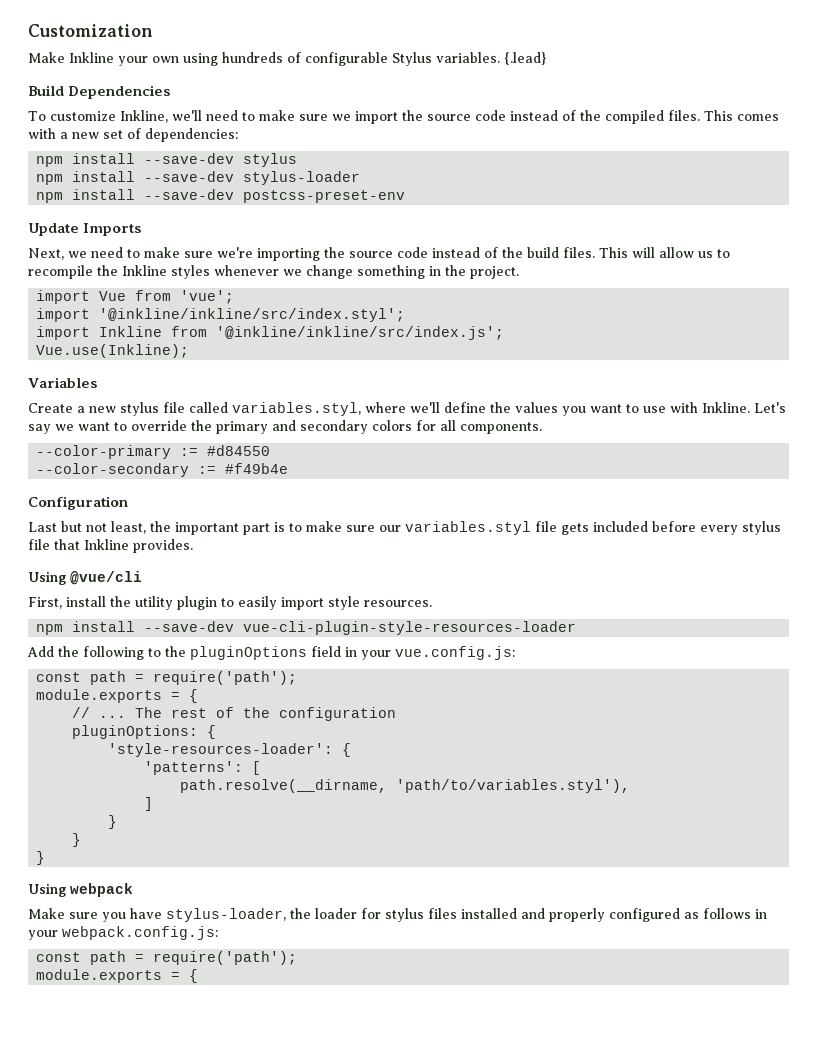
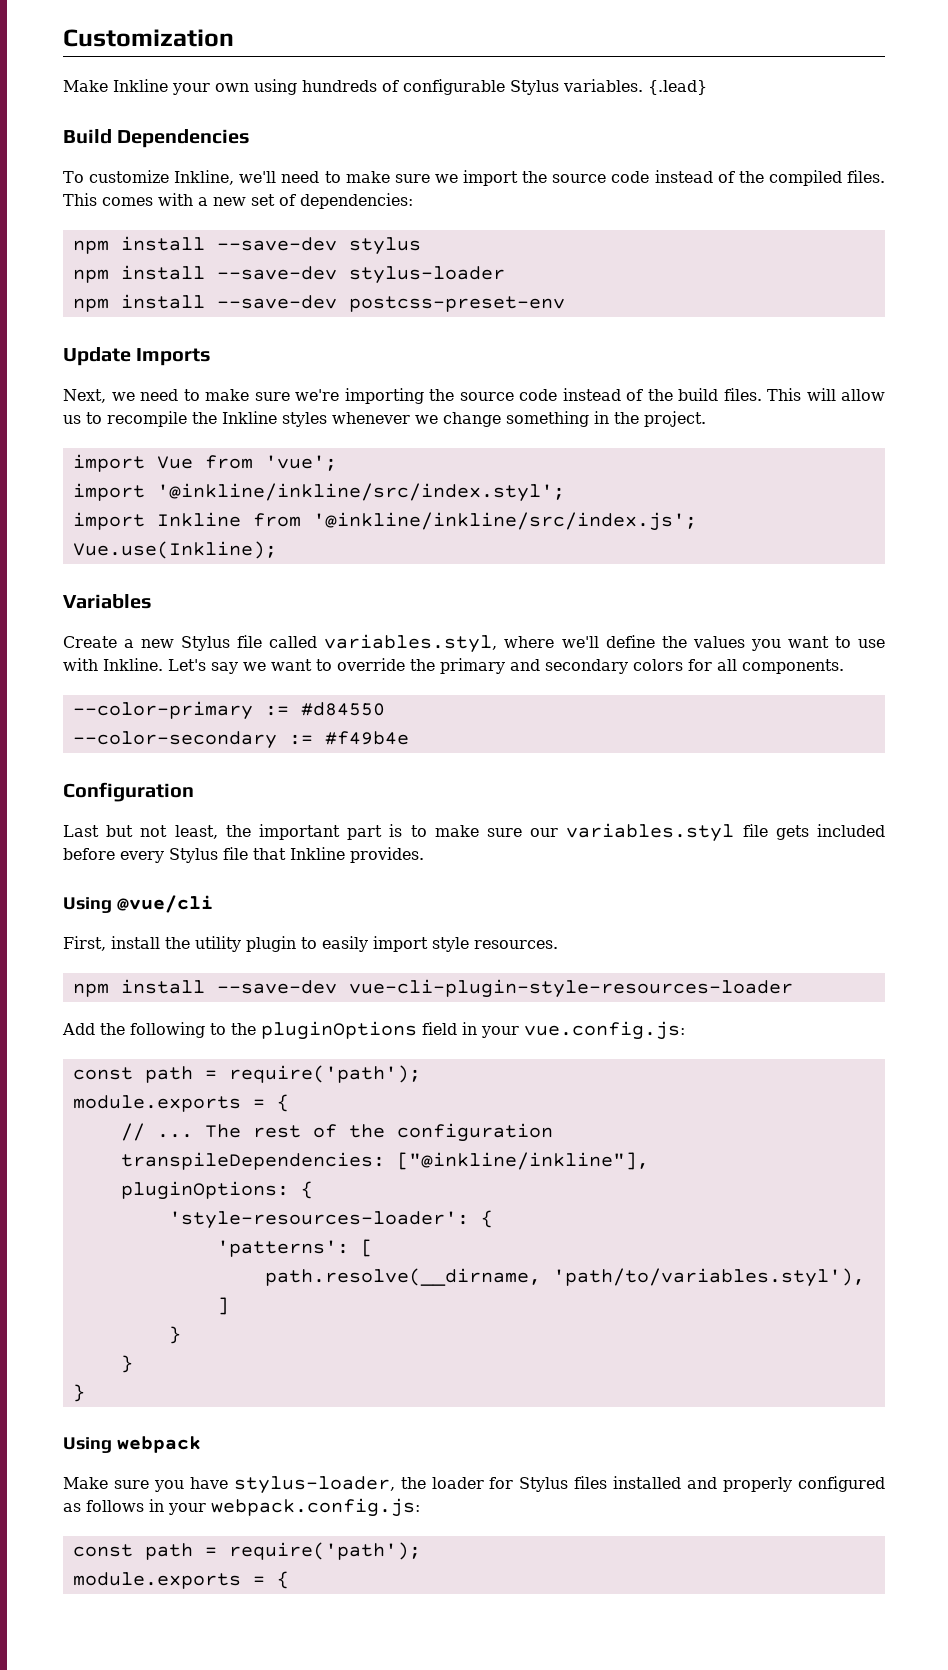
[120,402,159,416] stylus -> [181,636,231,651] Stylus
[742,521,781,535] stylus -> [169,848,218,863] Stylus
(397, 714) none -> [120,1152,649,1170] // transpileDependencies: ["@inkline/inkline"],
[385,908,424,922] stylus -> [519,1477,569,1492] Stylus

